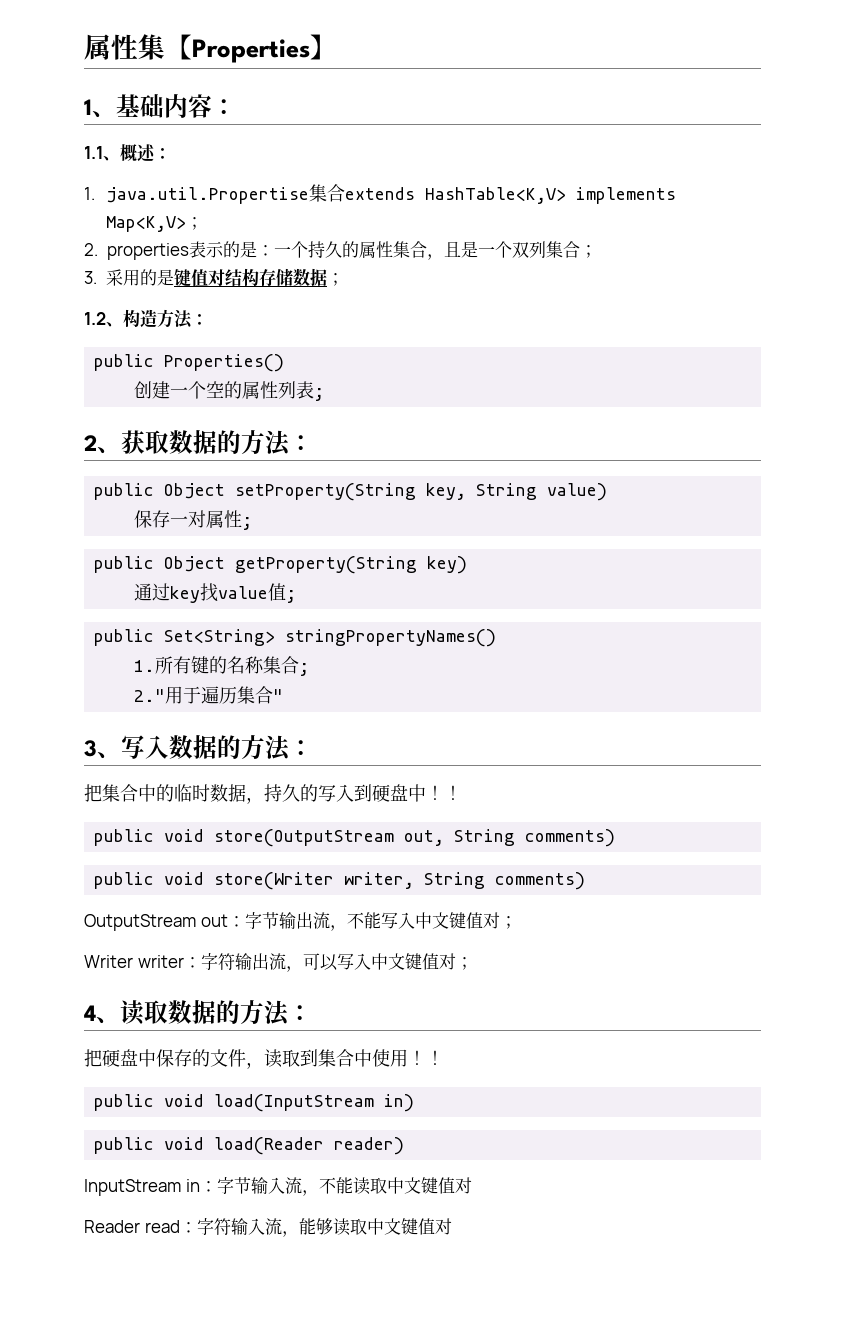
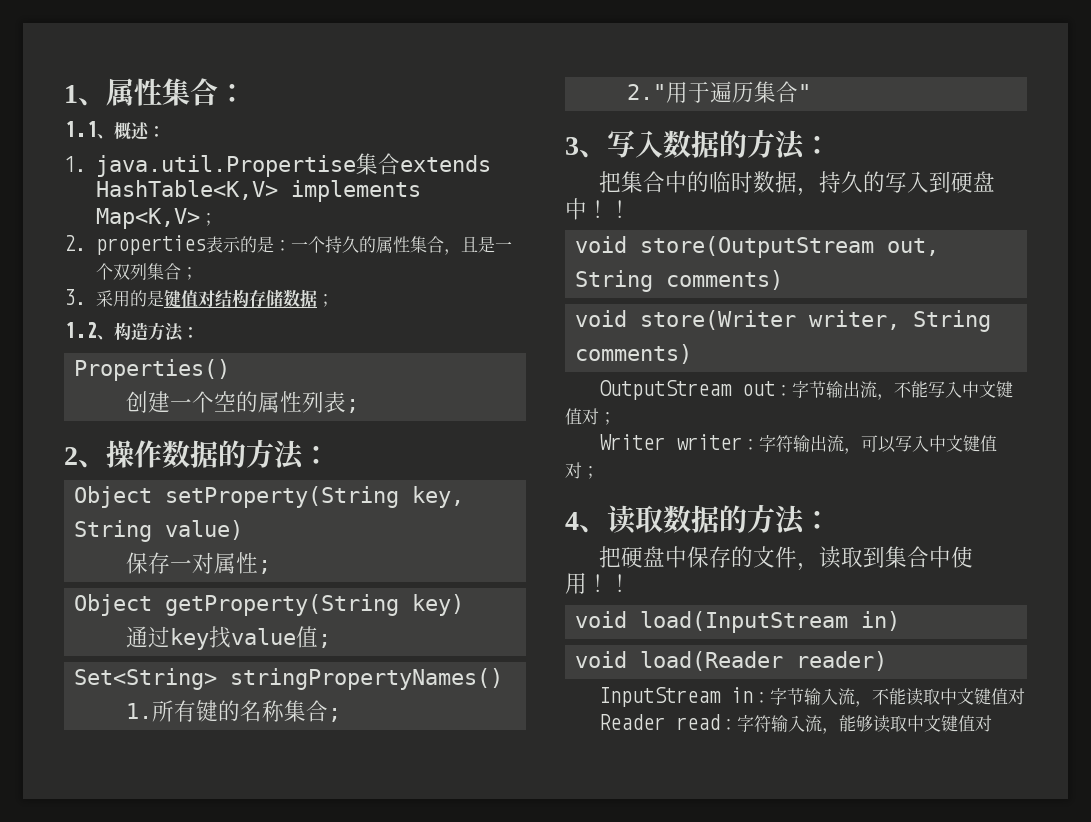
[84,34,337,63] [84,94,212,118] 属性集【Properties】 // 1、基础内容 -> [64,78,218,106] 1、属性集合
[94,354,155,371] public -> (199, 332) none
[121,430,313,456] [94,483,155,500] 获取数据的方法： // public -> [106,439,330,470] 操作数据的方法： //
[94,556,155,573] public -> (272, 567) none
[94,629,155,646] public -> (332, 641) none
[94,829,155,846] public -> (631, 209) none
[94,872,155,889] public -> (784, 280) none
[94,1094,155,1111] public -> (631, 583) none
[94,1137,155,1154] public -> (901, 621) none

